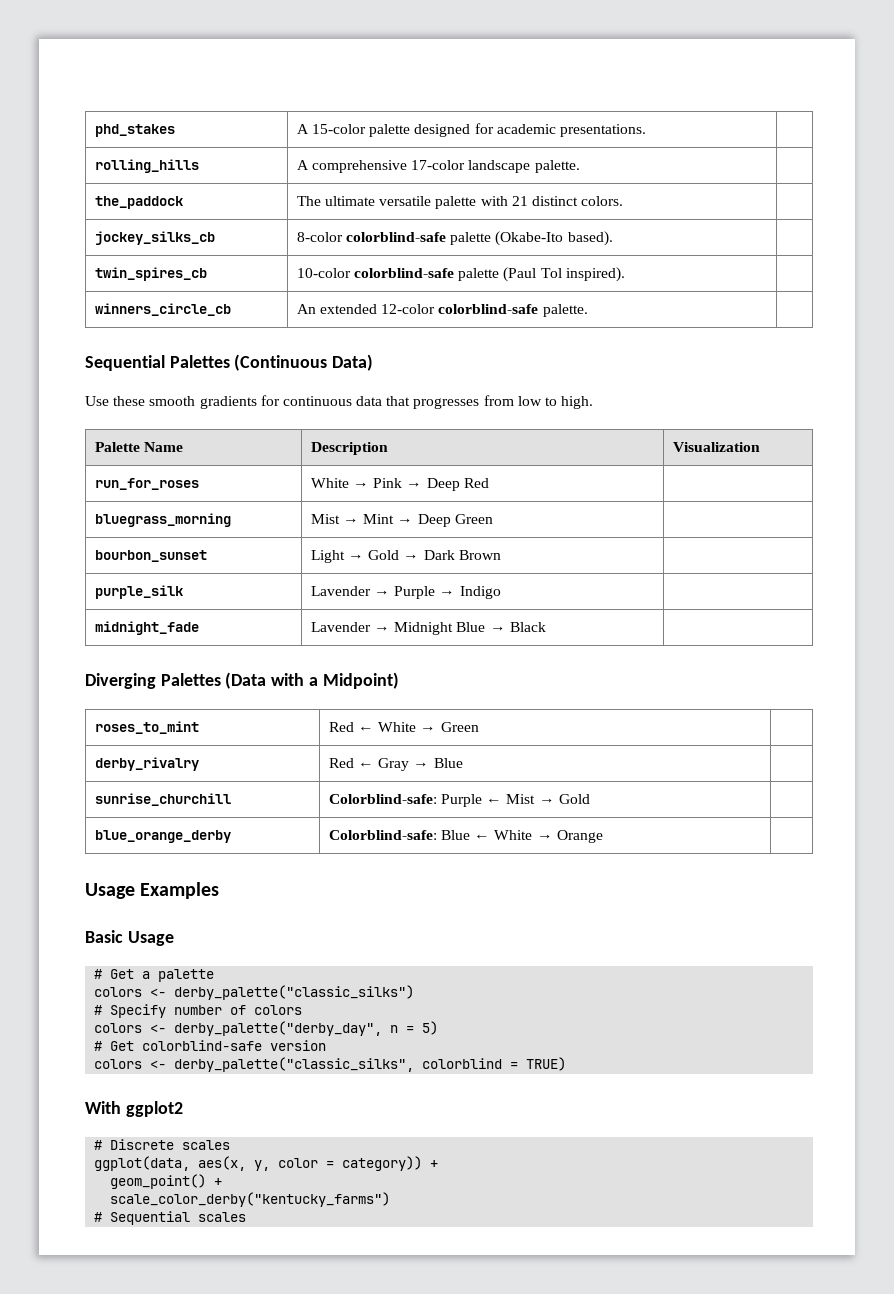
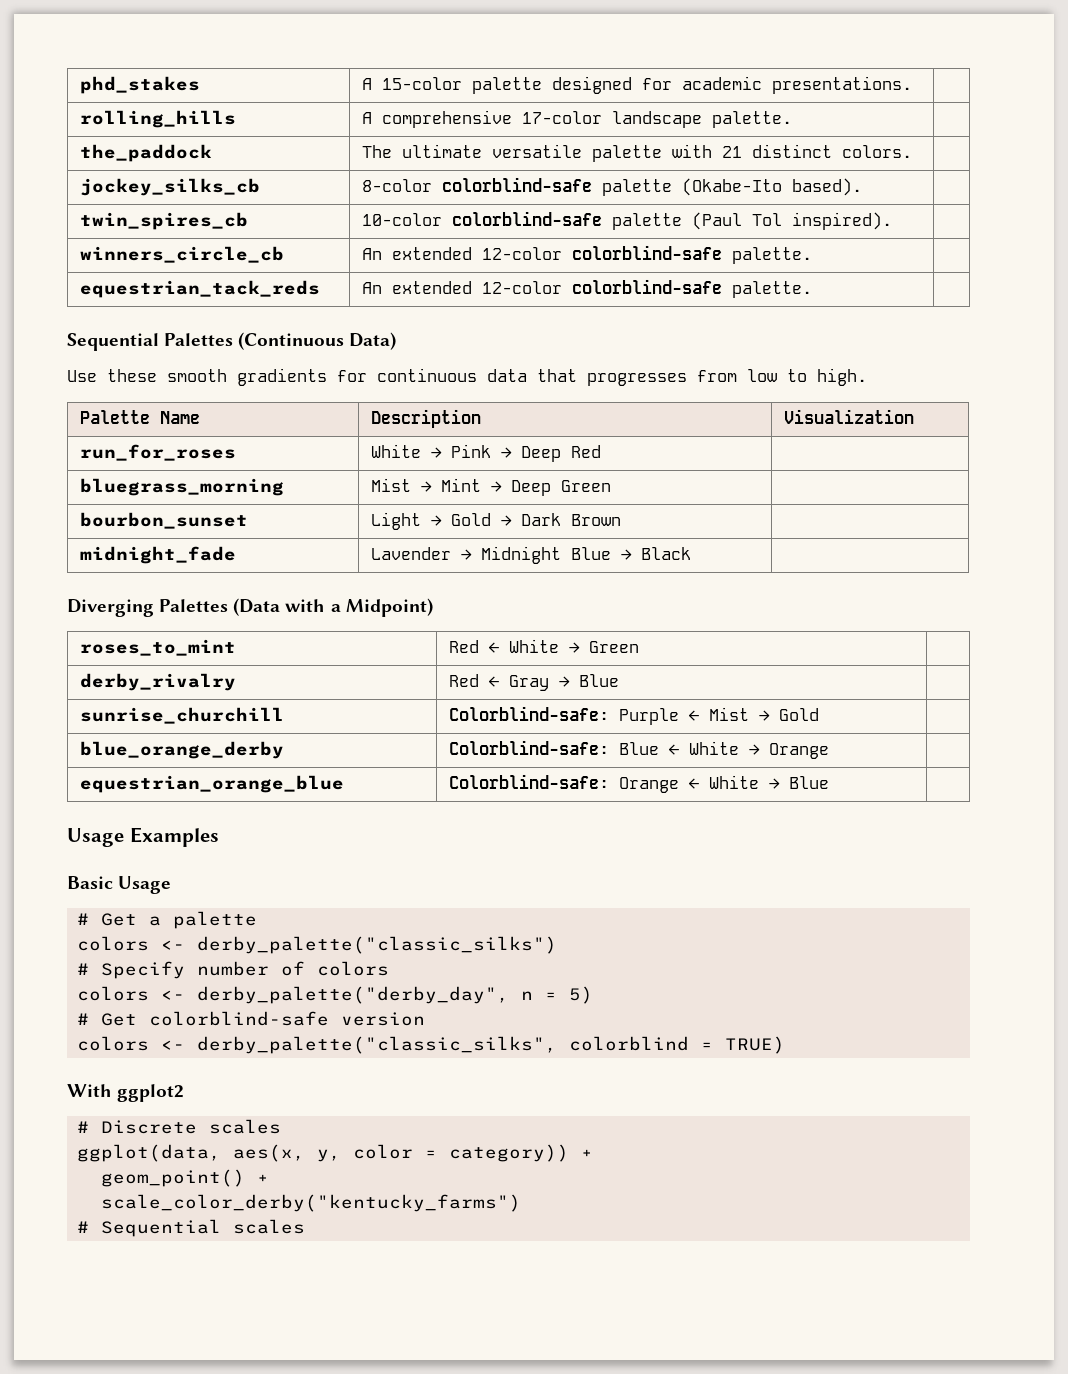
(588, 310) none -> [79,280,320,298] [361,279,812,298] // equestrian_tack_reds | An extended 12-color colorblind-safe palette. |
[94,585,183,599] [310,586,501,599] // purple_silk | Lavender → Purple → Indigo | -> (621, 520) none
(603, 836) none -> [79,775,344,793] [448,774,829,793] // equestrian_orange_blue | Colorblind-safe: Orange ← White → Blue |

